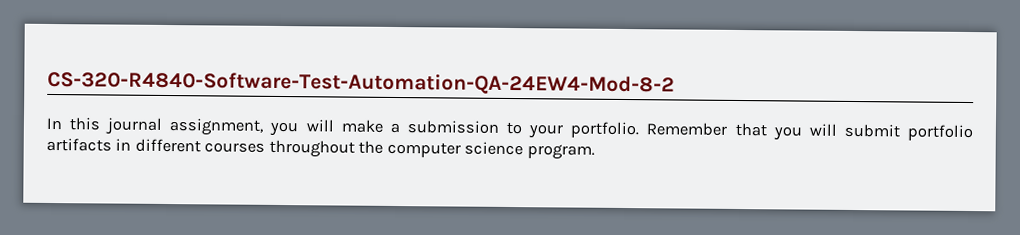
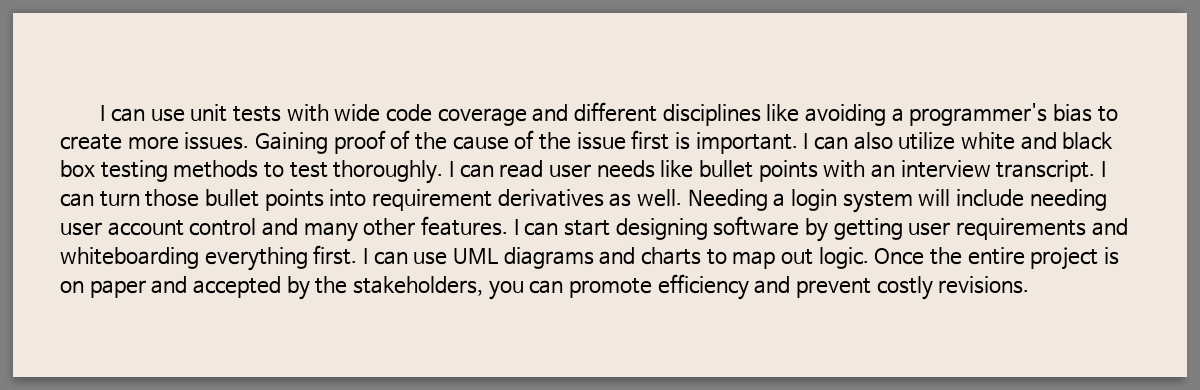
[47,70,675,96] [46,117,974,142] [46,137,595,160] CS-320-R4840-Software-Test-Automation-QA-24EW4-Mod-8-2 // In this journal assignment, you will make a submission to your portfolio. Remember that you will submit portfolio artifacts in different courses throughout the computer science program. -> [100,102,1118,126] [60,130,1114,154] [60,160,1106,184] [60,189,1107,213] [60,216,1128,242] [60,245,1119,271] [60,274,1030,300] I can use unit tests with wide code coverage and different disciplines like avoiding a programmer's bias to create more issues. Gaining proof of the cause of the issue first is important. I can also utilize white and black box testing methods to test thoroughly. I can read user needs like bullet points with an interview transcript. I can turn those bullet points into requirement derivatives as well. Needing a login system will include needing user account control and many other features. I can start designing software by getting user requirements and whiteboarding everything first. I can use UML diagrams and charts to map out logic. Once the entire project is on paper and accepted by the stakeholders, you can promote efficiency and prevent costly revisions.

